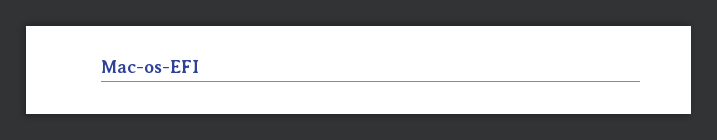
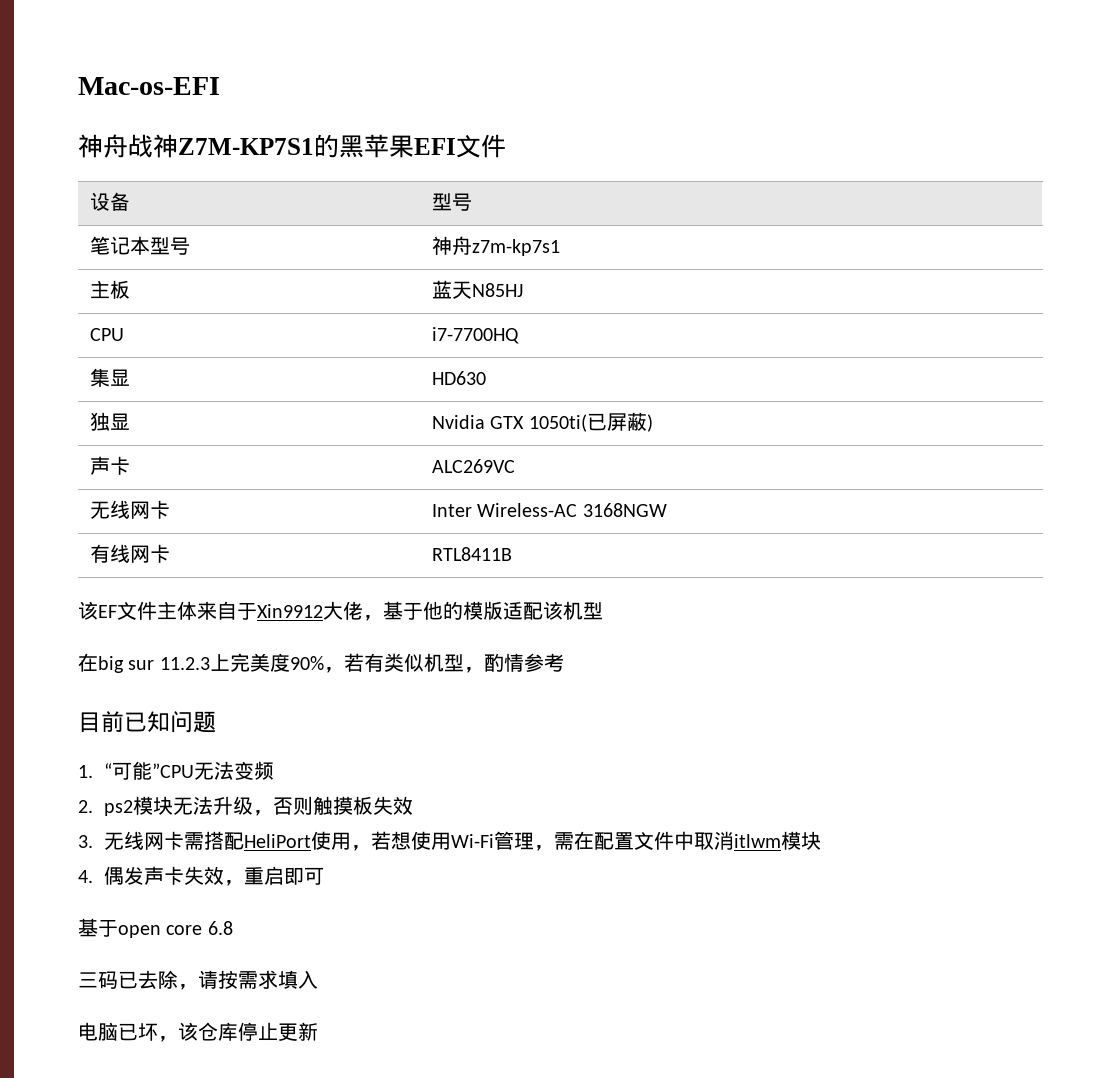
(199, 66) none -> [78,134,506,158] [89,192,130,211] [431,193,472,211] [89,236,190,255] [431,236,560,256] [89,280,130,299] [431,280,523,299] [89,328,124,341] [431,327,519,344] [89,368,130,387] [431,371,486,385] [89,412,130,431] [431,412,653,432] [89,456,130,475] [431,459,515,473] [89,500,170,519] [431,503,667,517] [89,544,170,563] [431,547,512,561] [78,601,603,621] [78,653,564,673] [78,711,216,733] [78,761,274,780] [78,796,413,816] [78,831,821,851] [78,866,324,886] [78,918,233,938] [78,970,318,990] [78,1022,318,1042] // 神舟战神Z7M-KP7S1的黑苹果EFI文件 // 设备 | 型号 // 笔记本型号 | 神舟z7m-kp7s1 // 主板 | 蓝天N85HJ // CPU | i7-7700HQ // 集显 | HD630 // 独显 | Nvidia GTX 1050ti(已屏蔽) // 声卡 | ALC269VC // 无线网卡 | Inter Wireless-AC 3168NGW // 有线网卡 | RTL8411B // 该EF文件主体来自于Xin9912大佬，基于他的模版适配该机型 // 在big sur 11.2.3上完美度90%，若有类似机型，酌情参考 // 目前已知问题 // 1. “可能”CPU无法变频 // 2. ps2模块无法升级，否则触摸板失效 // 3.无线网卡需搭配HeliPort使用，若想使用Wi-Fi管理，需在配置文件中取消itlwm模块 // 4.偶发声卡失效，重启即可 // 基于open core 6.8 // 三码已去除，请按需求填入 // 电脑已坏，该仓库停止更新

